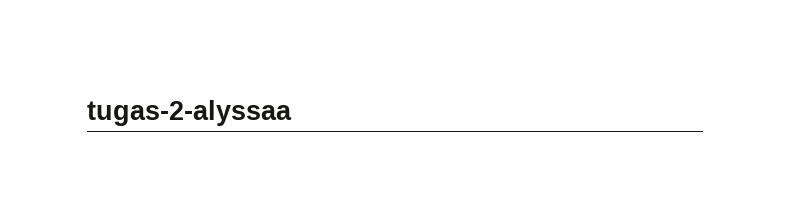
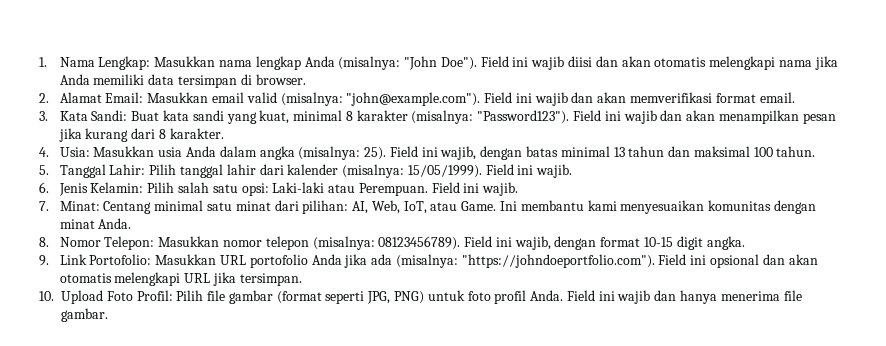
[87,100,292,126] tugas-2-alyssaa -> [39,56,838,70] [59,74,306,88] [39,92,795,106] [39,110,836,124] [58,128,224,142] [39,146,816,160] [39,164,573,178] [39,182,519,196] [39,200,816,214] [59,218,132,229] [39,236,745,250] [39,254,818,268] [59,272,302,286] [39,290,802,304] [61,308,108,322] 1. Nama Lengkap: Masukkan nama lengkap Anda (misalnya: "John Doe"). Field ini wajib diisi dan akan otomatis melengkapi nama jika Anda memiliki data tersimpan di browser. // 2. Alamat Email: Masukkan email valid (misalnya: "john@example.com"). Field ini wajib dan akan memverifikasi format email. // 3. Kata Sandi: Buat kata sandi yang kuat, minimal 8 karakter (misalnya: "Password123"). Field ini wajib dan akan menampilkan pesan jika kurang dari 8 karakter. // 4. Usia: Masukkan usia Anda dalam angka (misalnya: 25). Field ini wajib, dengan batas minimal 13 tahun dan maksimal 100 tahun. // 5. Tanggal Lahir: Pilih tanggal lahir dari kalender (misalnya: 15/05/1999). Field ini wajib. // 6. Jenis Kelamin: Pilih salah satu opsi: Laki-laki atau Perempuan. Field ini wajib. // 7. Minat: Centang minimal satu minat dari pilihan: AI, Web, IoT, atau Game. Ini membantu kami menyesuaikan komunitas dengan minat Anda. // 8. Nomor Telepon: Masukkan nomor telepon (misalnya: 08123456789). Field ini wajib, dengan format 10-15 digit angka. // 9. Link Portofolio: Masukkan URL portofolio Anda jika ada (misalnya: "https://johndoeportfolio.com"). Field ini opsional dan akan otomatis melengkapi URL jika tersimpan. // 10. Upload Foto Profil: Pilih file gambar (format seperti JPG, PNG) untuk foto profil Anda. Field ini wajib dan hanya menerima file gambar.

